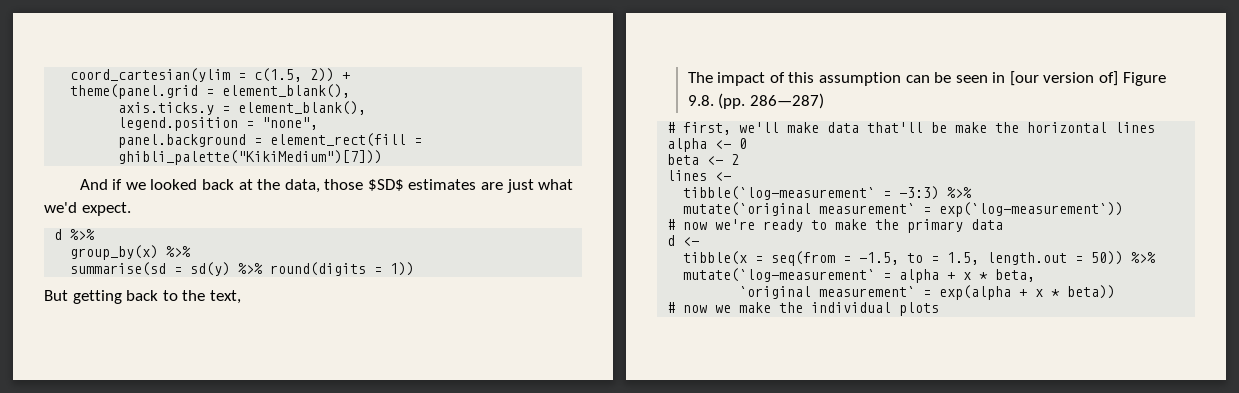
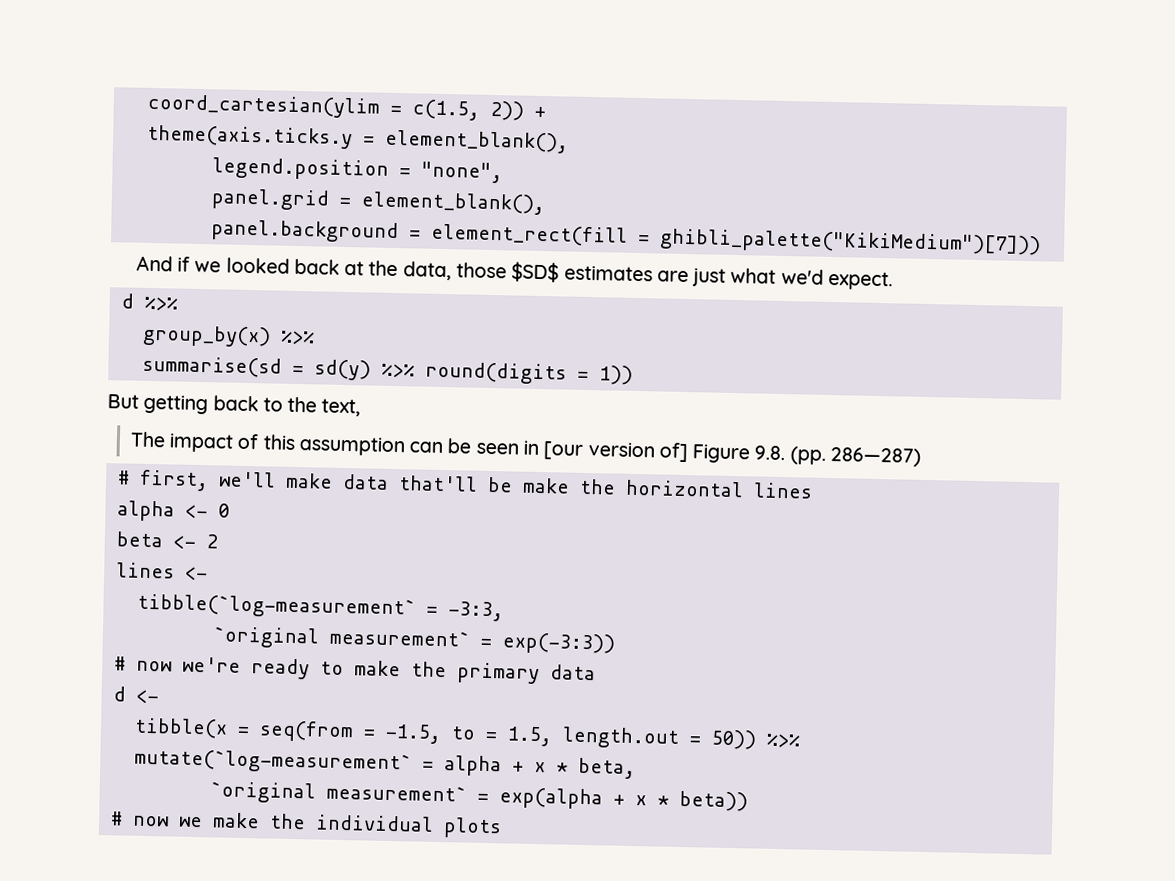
[70,84,351,99] [118,102,215,115] theme(panel.grid = element_blank(), // axis.ticks.y -> [145,124,353,150] theme(axis.ticks.y
(319, 123) none -> [210,188,546,216] // panel.grid = element_blank(),
[899,186,973,200] [683,202,1124,217] -3:3) %>% // mutate(`original measurement` = exp(`log-measurement`)) -> [447,601,504,622] [212,626,616,655] -3:3, // `original measurement` = exp(-3:3))

